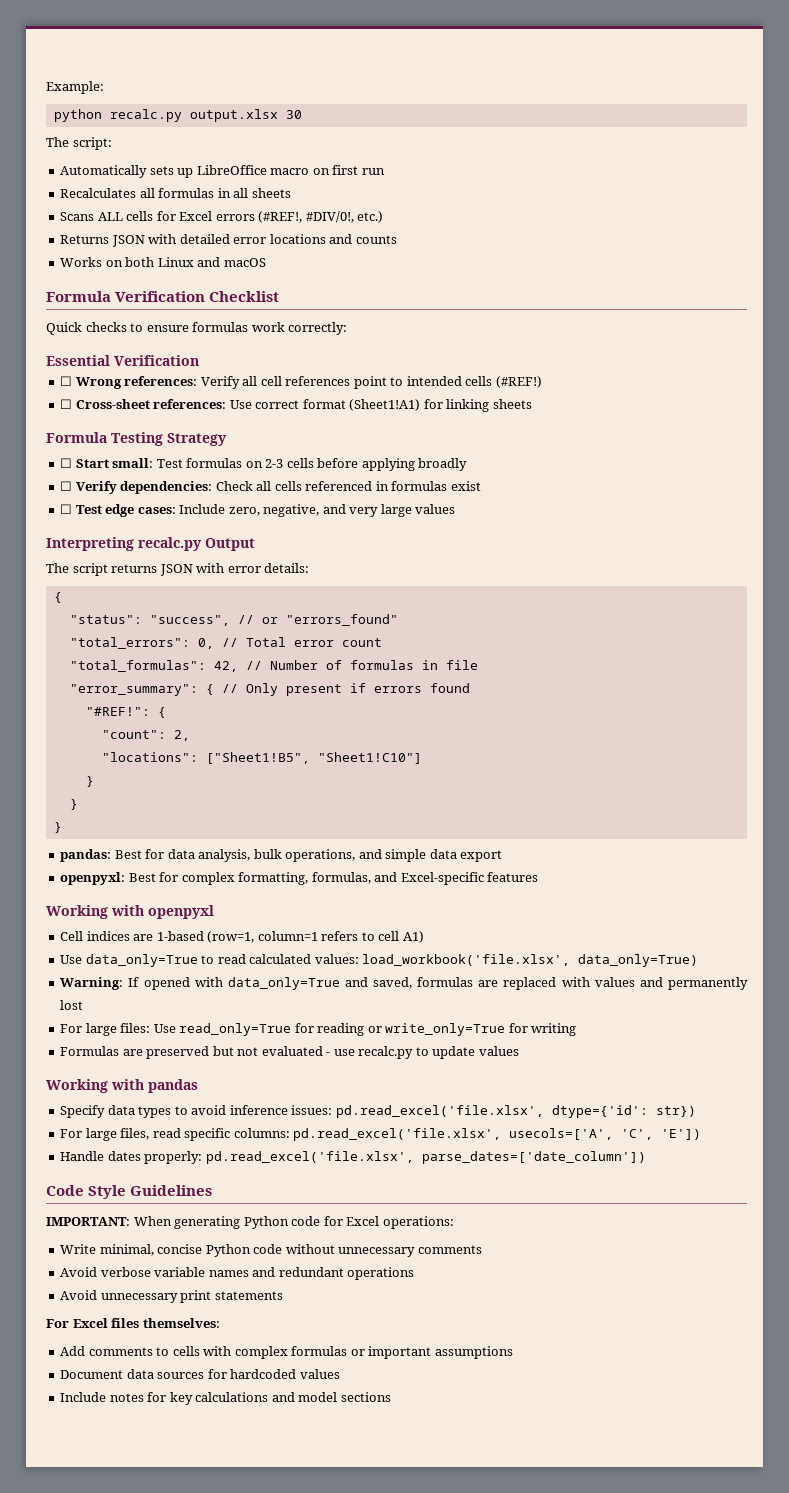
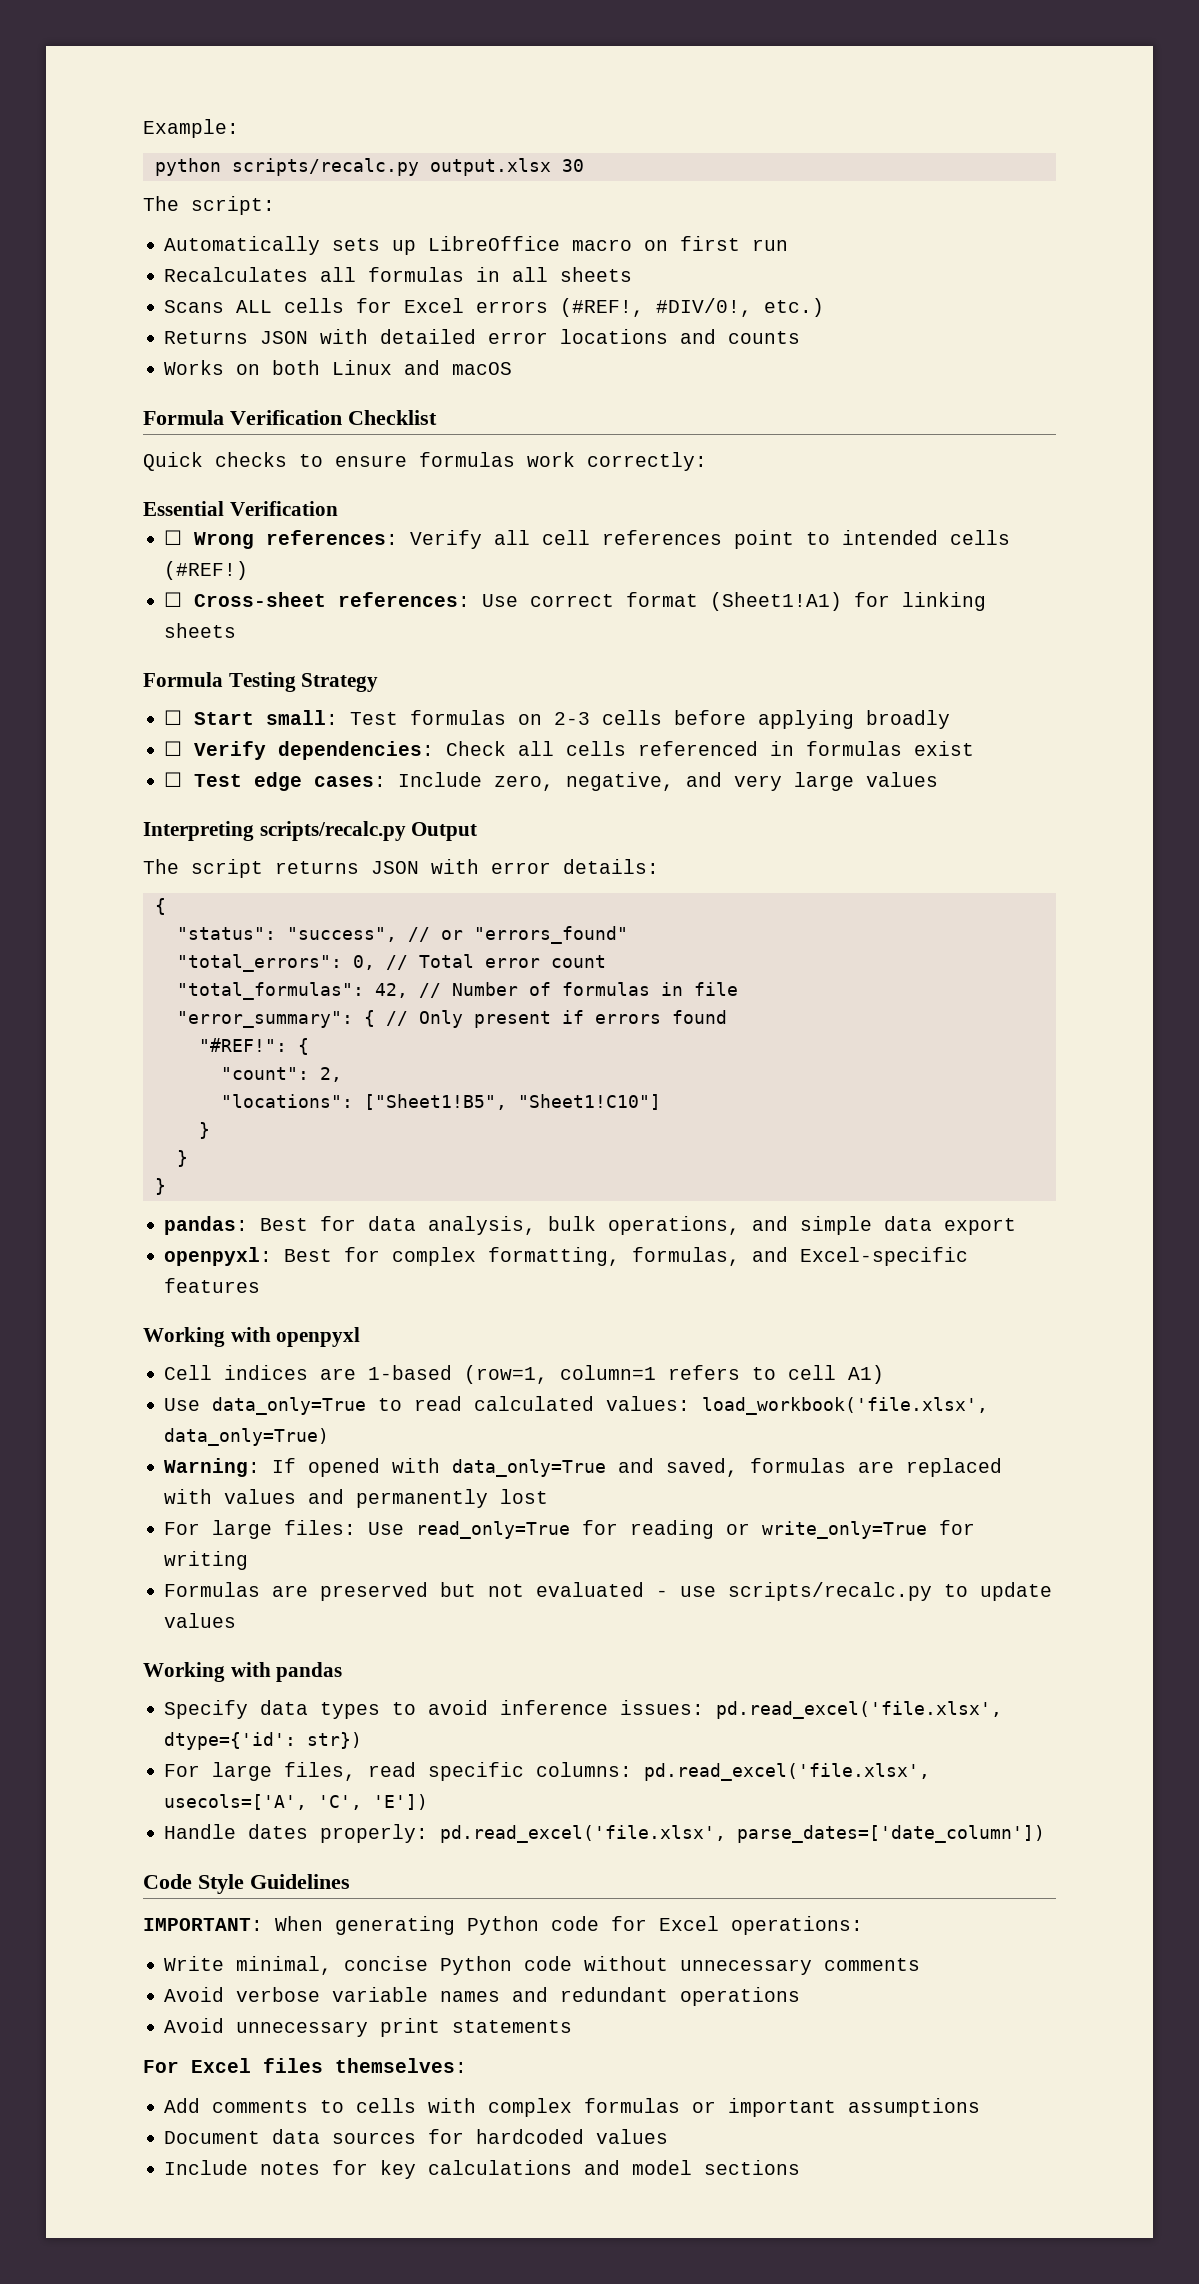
[109,109,182,122] recalc.py -> [231,158,419,176] scripts/recalc.py
[138,537,202,551] recalc.py -> [259,821,406,841] scripts/recalc.py
[358,1046,414,1059] recalc.py -> [728,1582,933,1601] scripts/recalc.py

